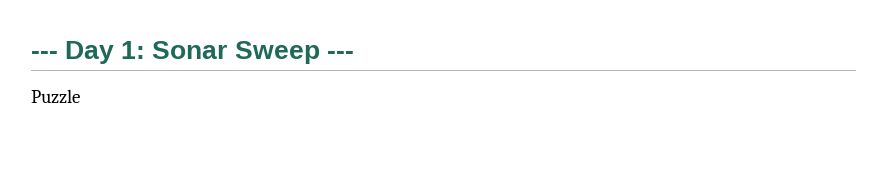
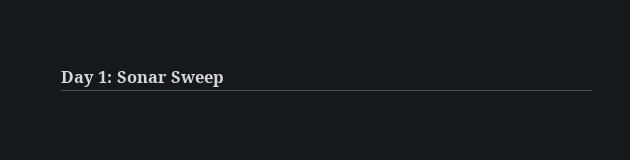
[31,51,58,59] --- -> (61, 79) none
[326,51,354,59] [31,89,80,104] --- // Puzzle -> (225, 79) none

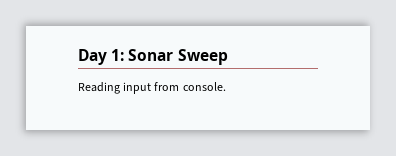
(225, 79) none -> [78,82,226,94] // Reading input from console.

